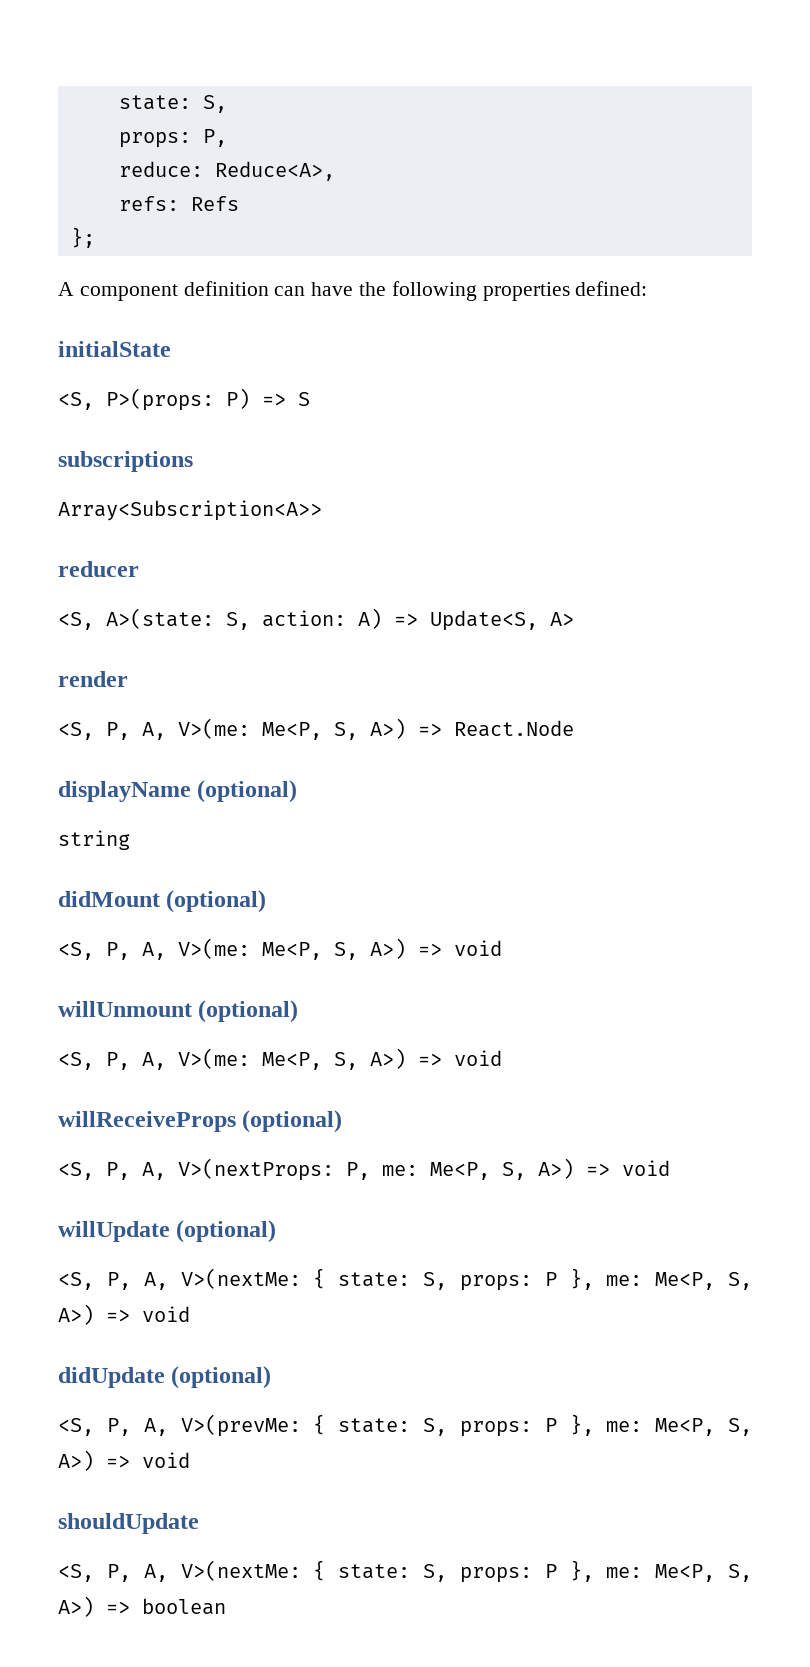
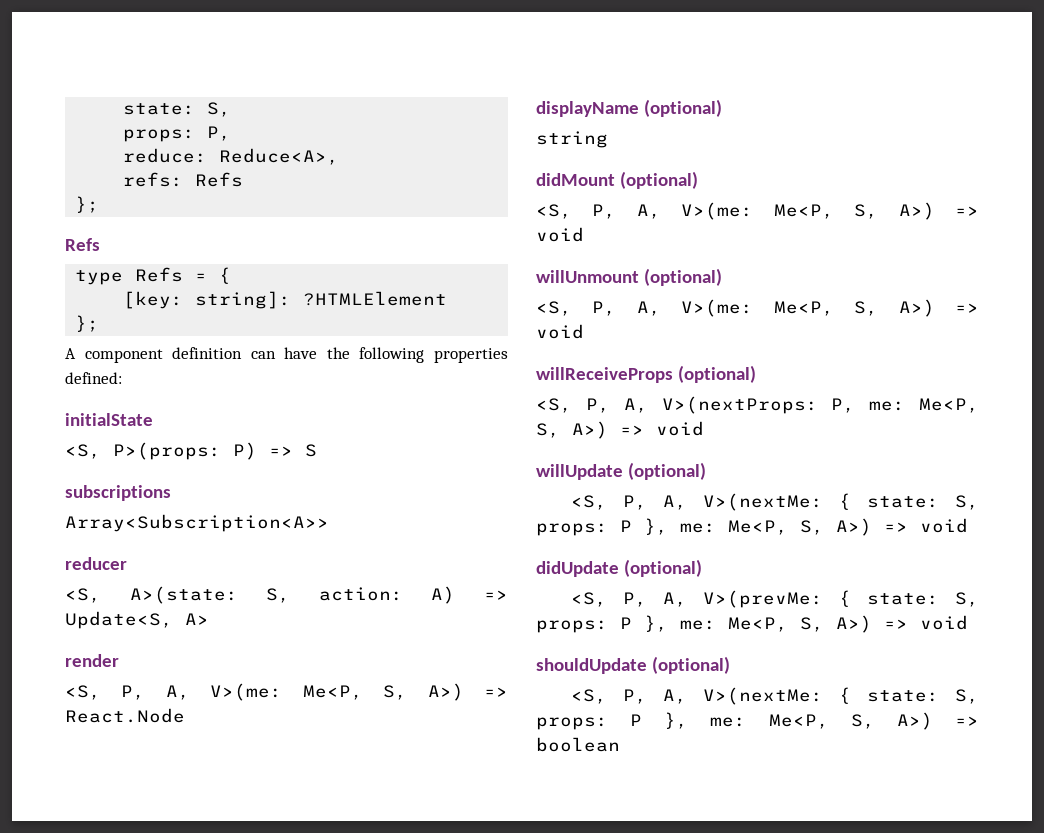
(95, 237) none -> [65,238,100,251] [75,267,232,285] [123,291,448,309] [75,315,100,332] // Refs // type Refs = { // [key: string]: ?HTMLElement // };
(199, 1523) none -> [651,656,730,674] (optional)

